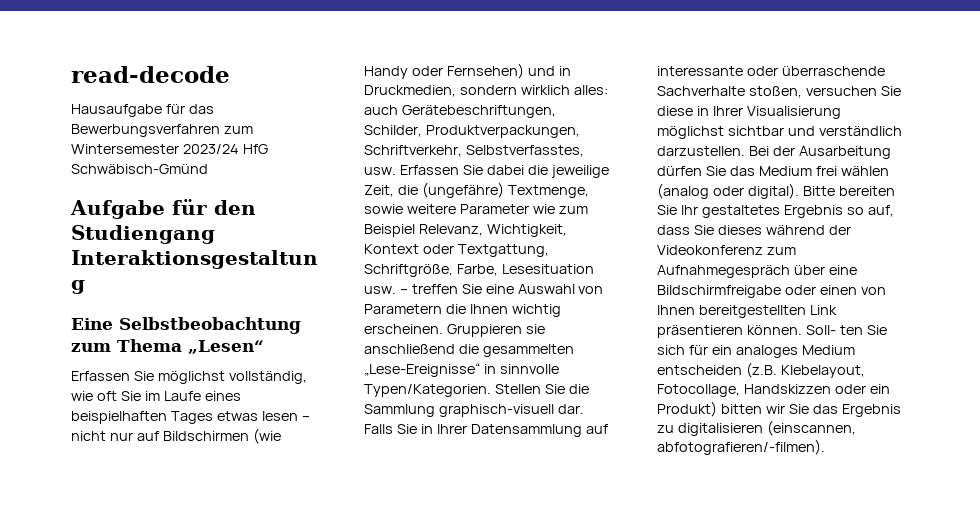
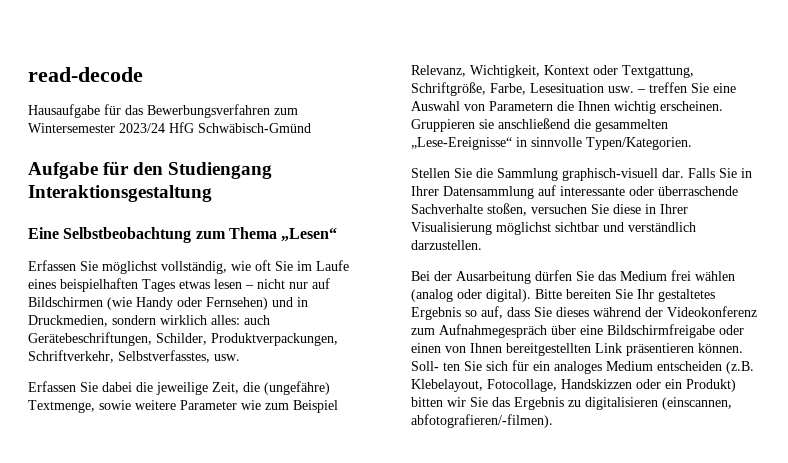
(396, 171) none -> (240, 357) //
(491, 390) none -> (692, 143) //
(745, 151) none -> (482, 245) //

